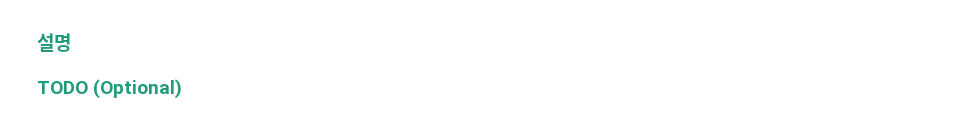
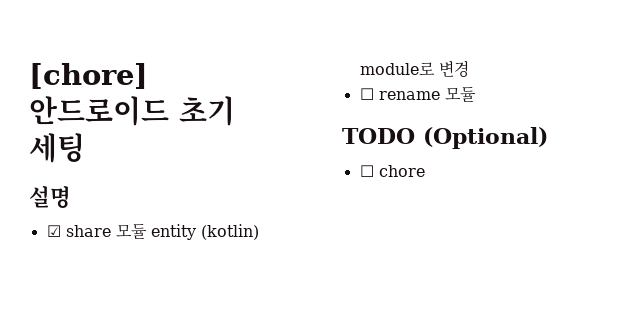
[37,33,71,52] 설명 -> [29,63,148,89] [29,96,235,126] [29,133,85,163] [29,186,71,208] [46,224,259,240] [359,60,469,77] [359,87,476,102] [chore] 안드로이드 초기 세팅 // 설명 // ☑ share 모듈 entity (kotlin) module로 변경 // ☐ rename 모듈
(183, 89) none -> [359,165,425,177] // ☐ chore

